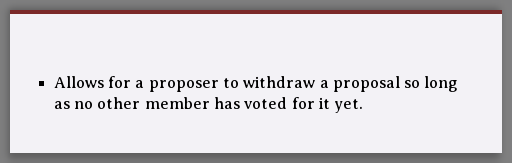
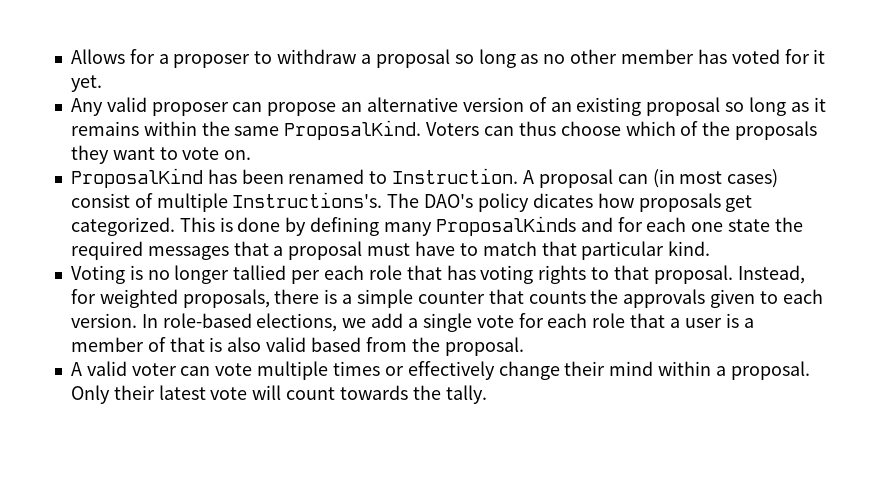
(364, 106) none -> [70,97,826,116] [70,120,818,140] [70,145,252,164] [70,168,779,188] [70,192,753,212] [70,216,803,236] [70,241,711,260] [70,265,805,284] [70,289,823,308] [70,313,754,332] [70,337,524,356] [70,361,810,380] [70,385,487,404] // Any valid proposer can propose an alternative version of an existing proposal so long as it remains within the same ProposalKind. Voters can thus choose which of the proposals they want to vote on. // ProposalKind has been renamed to Instruction. A proposal can (in most cases) consist of multiple Instructions's. The DAO's policy dicates how proposals get categorized. This is done by defining many ProposalKinds and for each one state the required messages that a proposal must have to match that particular kind. // Voting is no longer tallied per each role that has voting rights to that proposal. Instead, for weighted proposals, there is a simple counter that counts the approvals given to each version. In role-based elections, we add a single vote for each role that a user is a member of that is also valid based from the proposal. // A valid voter can vote multiple times or effectively change their mind within a proposal. Only their latest vote will count towards the tally.

